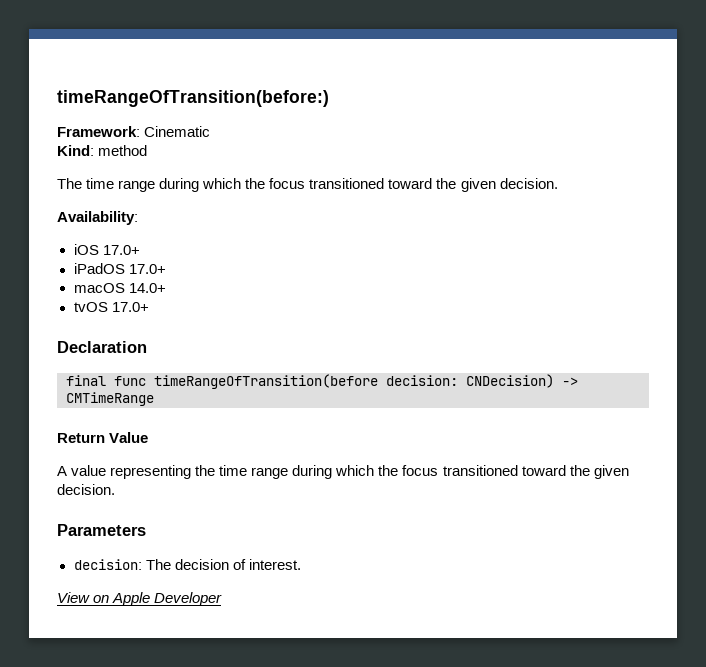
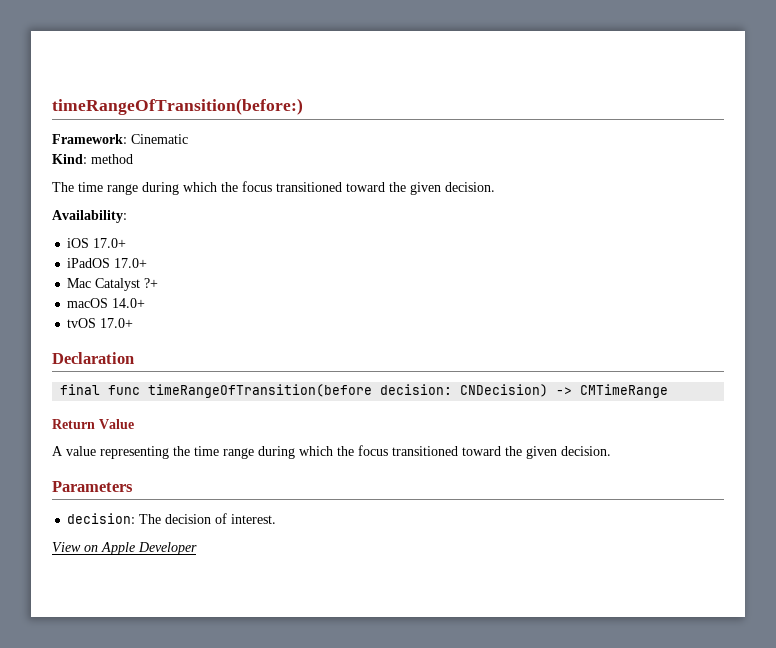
(166, 269) none -> [67,278,159,291] // Mac Catalyst ?+

